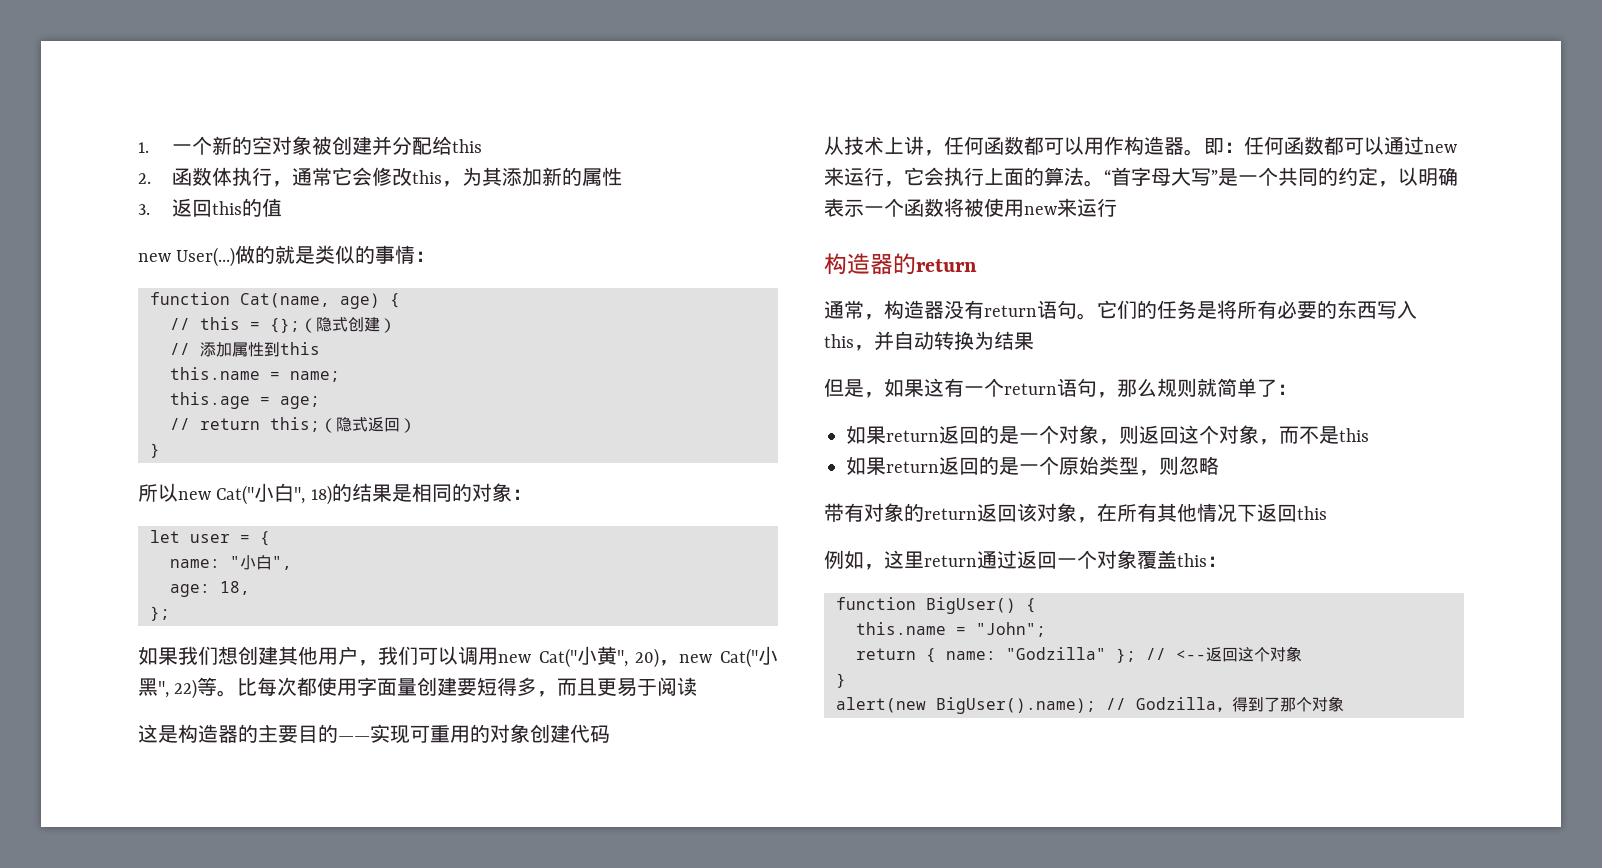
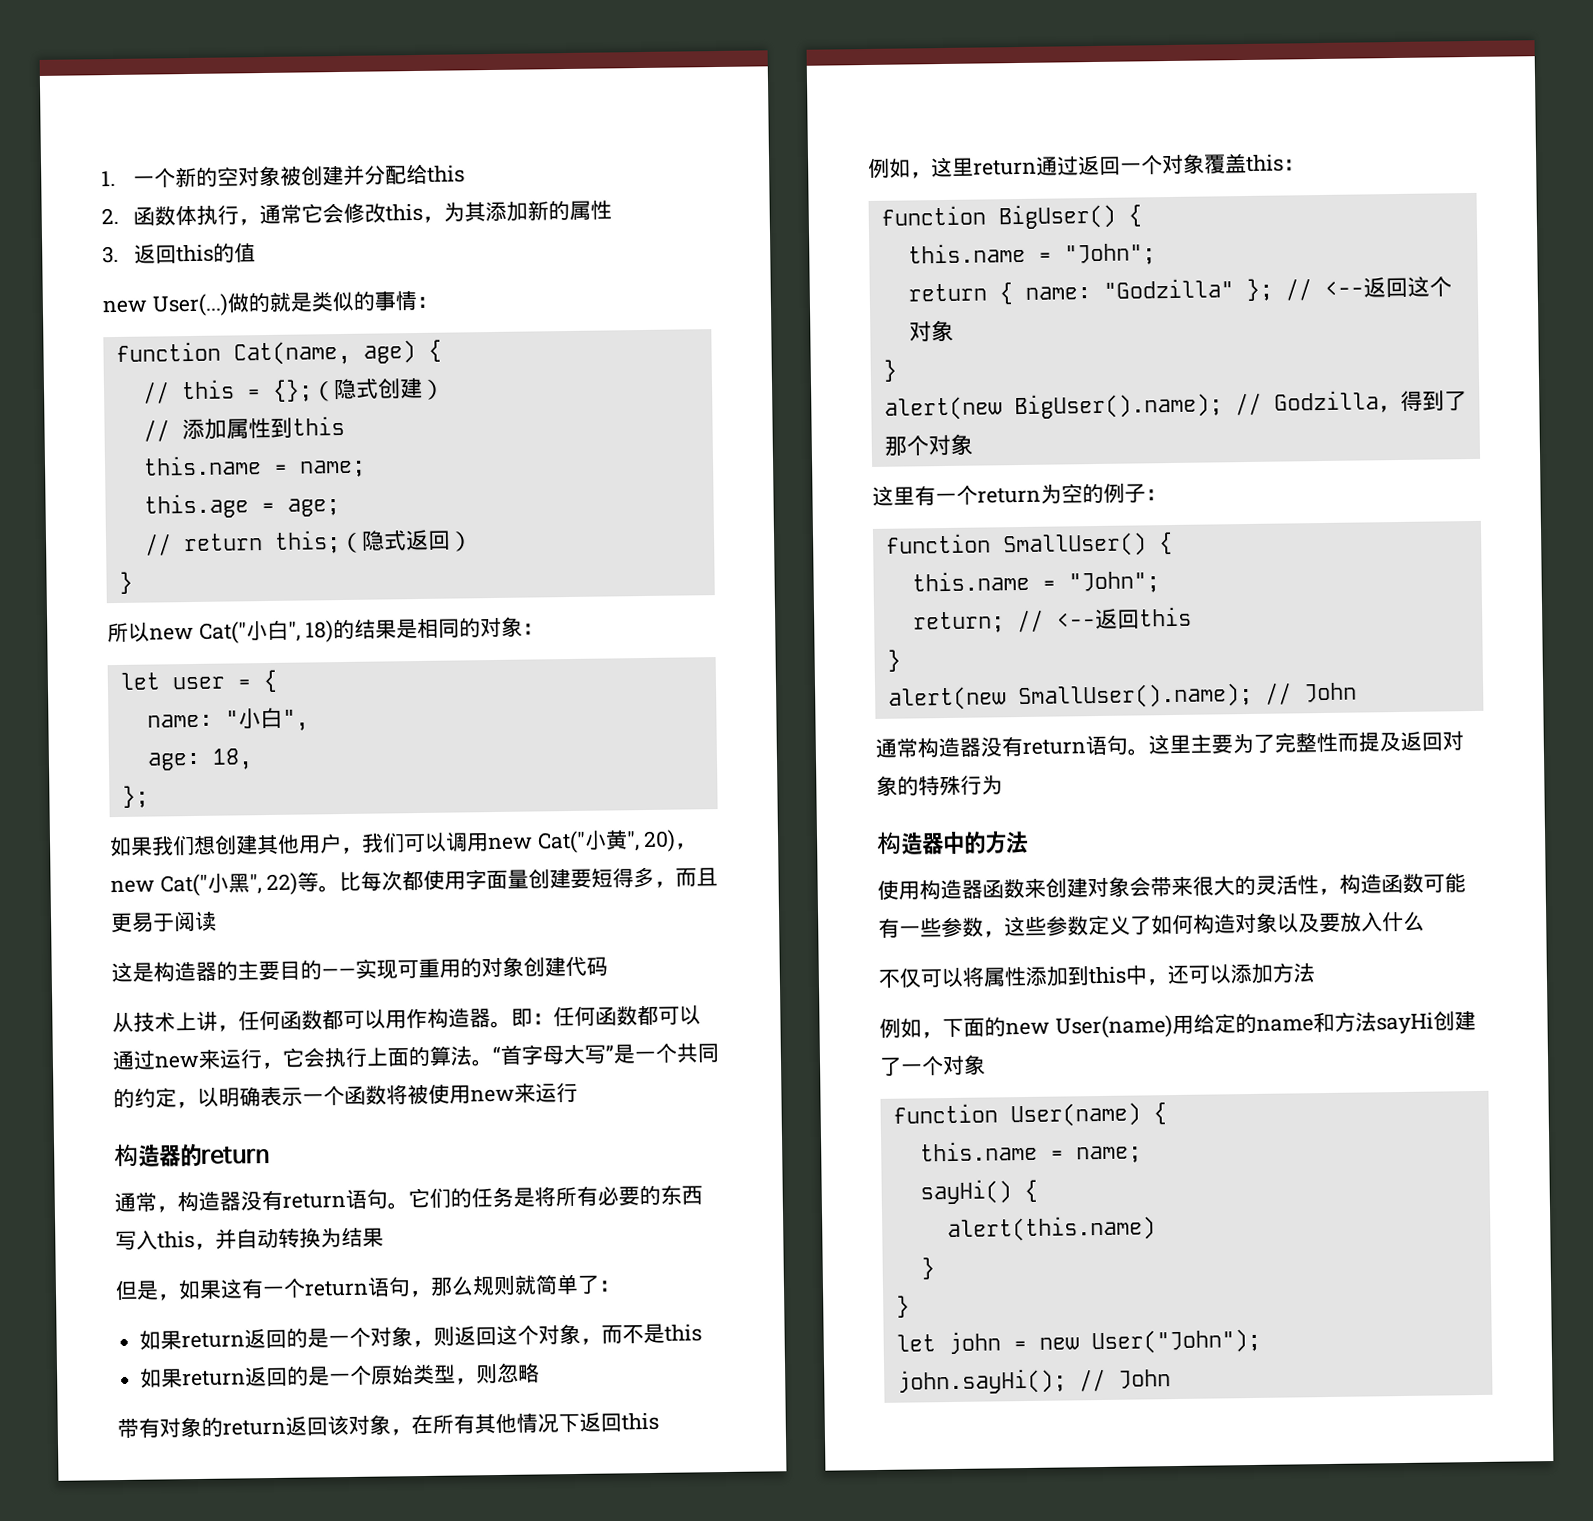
(1344, 704) none -> [872,483,1167,506] [885,531,1173,558] [911,570,1160,594] [912,606,1192,634] [886,649,901,672] [887,682,1357,711] [875,731,1464,758] [876,775,1003,797] [876,830,1028,855] [877,872,1466,900] [878,911,1425,938] [878,962,1315,988] [879,1010,1476,1039] [879,1054,986,1076] [892,1102,1167,1128] [919,1140,1142,1164] [919,1179,1038,1205] [946,1215,1156,1243] [920,1257,935,1280] [895,1295,910,1318] [895,1328,1261,1355] [896,1368,1171,1395] // 这里有一个return为空的例子： // function SmallUser() { // this.name = "John"; // return; // <--返回this // } // alert(new SmallUser().name); // John // 通常构造器没有return语句。这里主要为了完整性而提及返回对象的特殊行为 // 构造器中的方法 // 使用构造器函数来创建对象会带来很大的灵活性，构造函数可能有一些参数，这些参数定义了如何构造对象以及要放入什么 // 不仅可以将属性添加到this中，还可以添加方法 // 例如，下面的new User(name)用给定的name和方法sayHi创建了一个对象 // function User(name) { // this.name = name; // sayHi() { // alert(this.name) // } // } // let john = new User("John"); // john.sayHi(); // John

